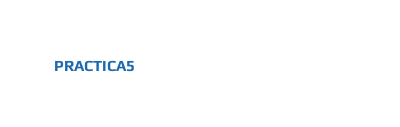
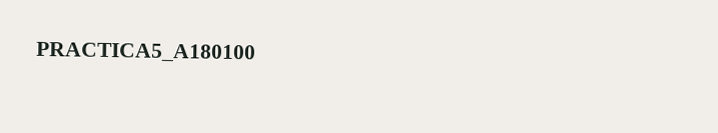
[54,60,135,72] PRACTICA5 -> [36,41,256,64] PRACTICA5_A180100

